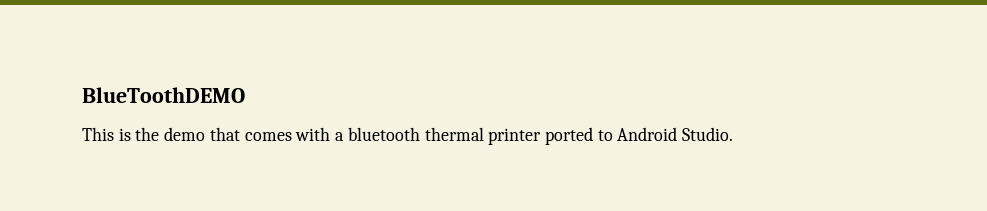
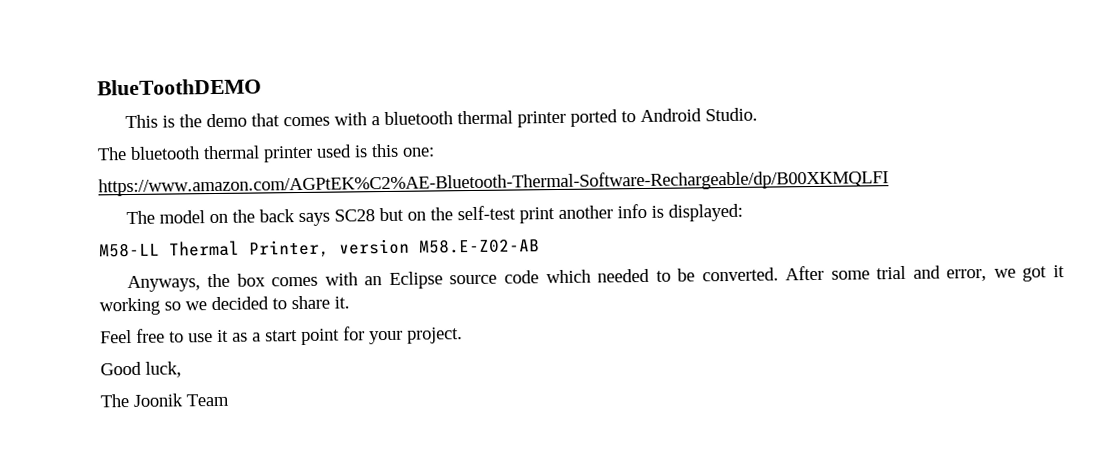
(734, 134) none -> [97,143,435,163] [98,169,889,197] [125,203,743,227] [99,238,540,258] [126,265,1065,293] [99,295,350,316] [100,326,463,346] [100,361,182,378] [100,393,229,408] // The bluetooth thermal printer used is this one: // https://www.amazon.com/AGPtEK%C2%AE-Bluetooth-Thermal-Software-Rechargeable/dp/B00XKMQLFI // The model on the back says SC28 but on the self-test print another info is displayed: // M58-LL Thermal Printer, version M58.E-Z02-AB // Anyways, the box comes with an Eclipse source code which needed to be converted. After some trial and error, we got it working so we decided to share it. // Feel free to use it as a start point for your project. // Good luck, // The Joonik Team

